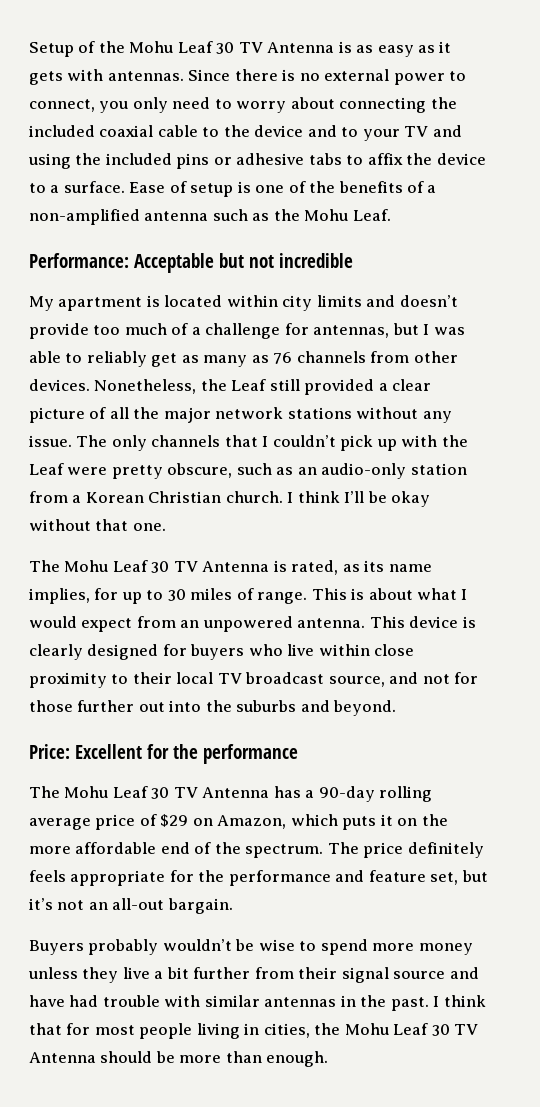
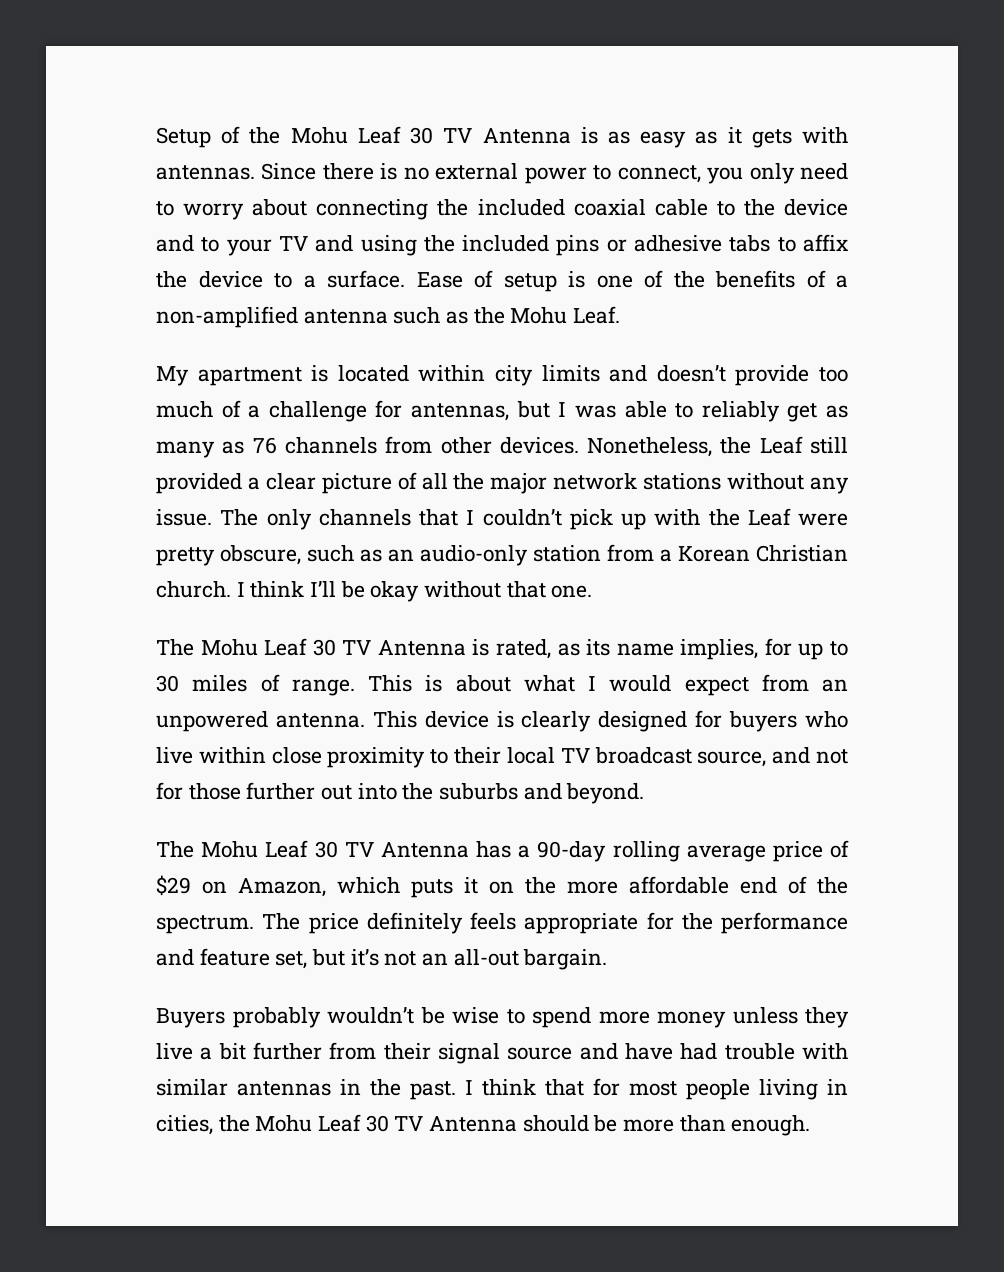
[29,253,353,273] // Performance: Acceptable but not incredible -> (621, 315) none
[29,744,298,764] // Price: Excellent for the performance -> (645, 793) none

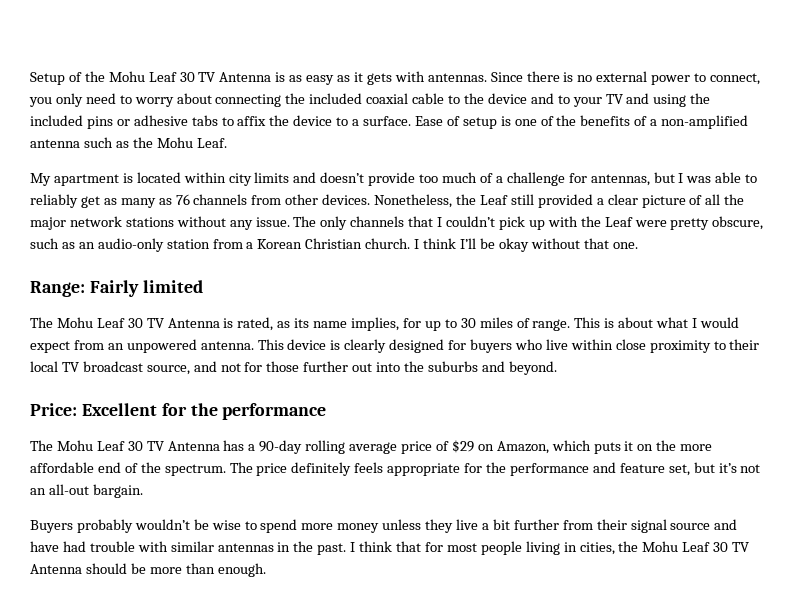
(593, 591) none -> [30,280,203,297] // Range: Fairly limited
(645, 793) none -> [30,403,327,420] // Price: Excellent for the performance

